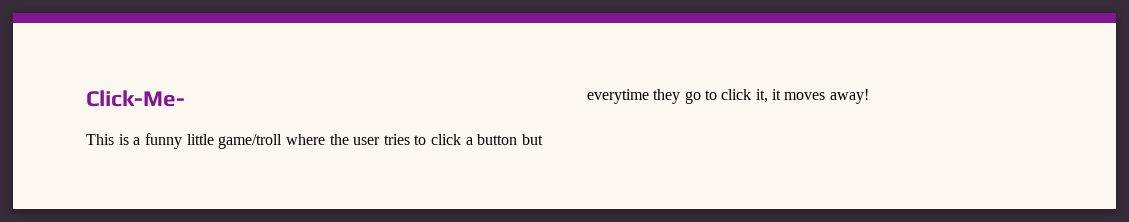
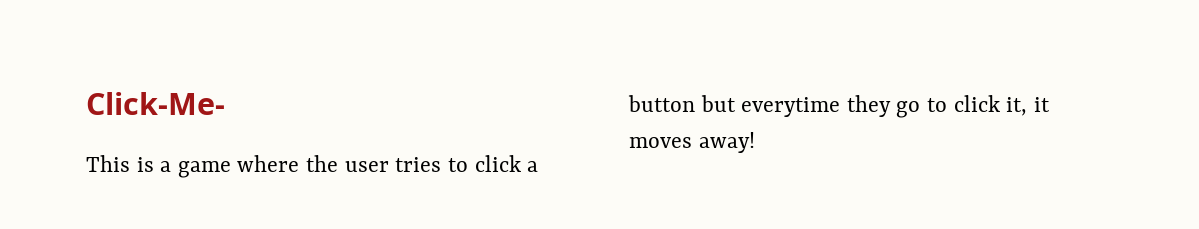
[144,133,283,149] funny little game/troll -> [177,161,231,178] game

